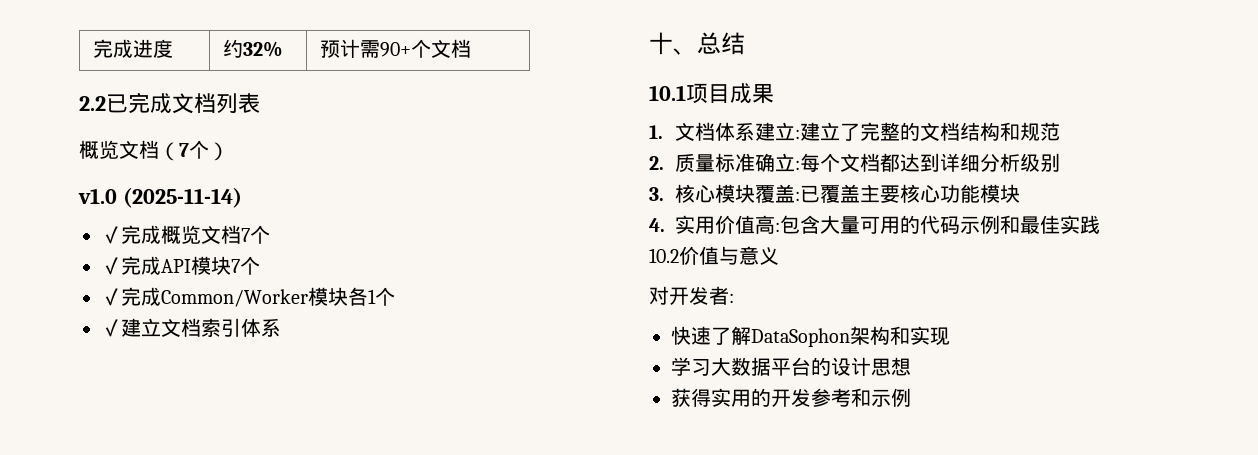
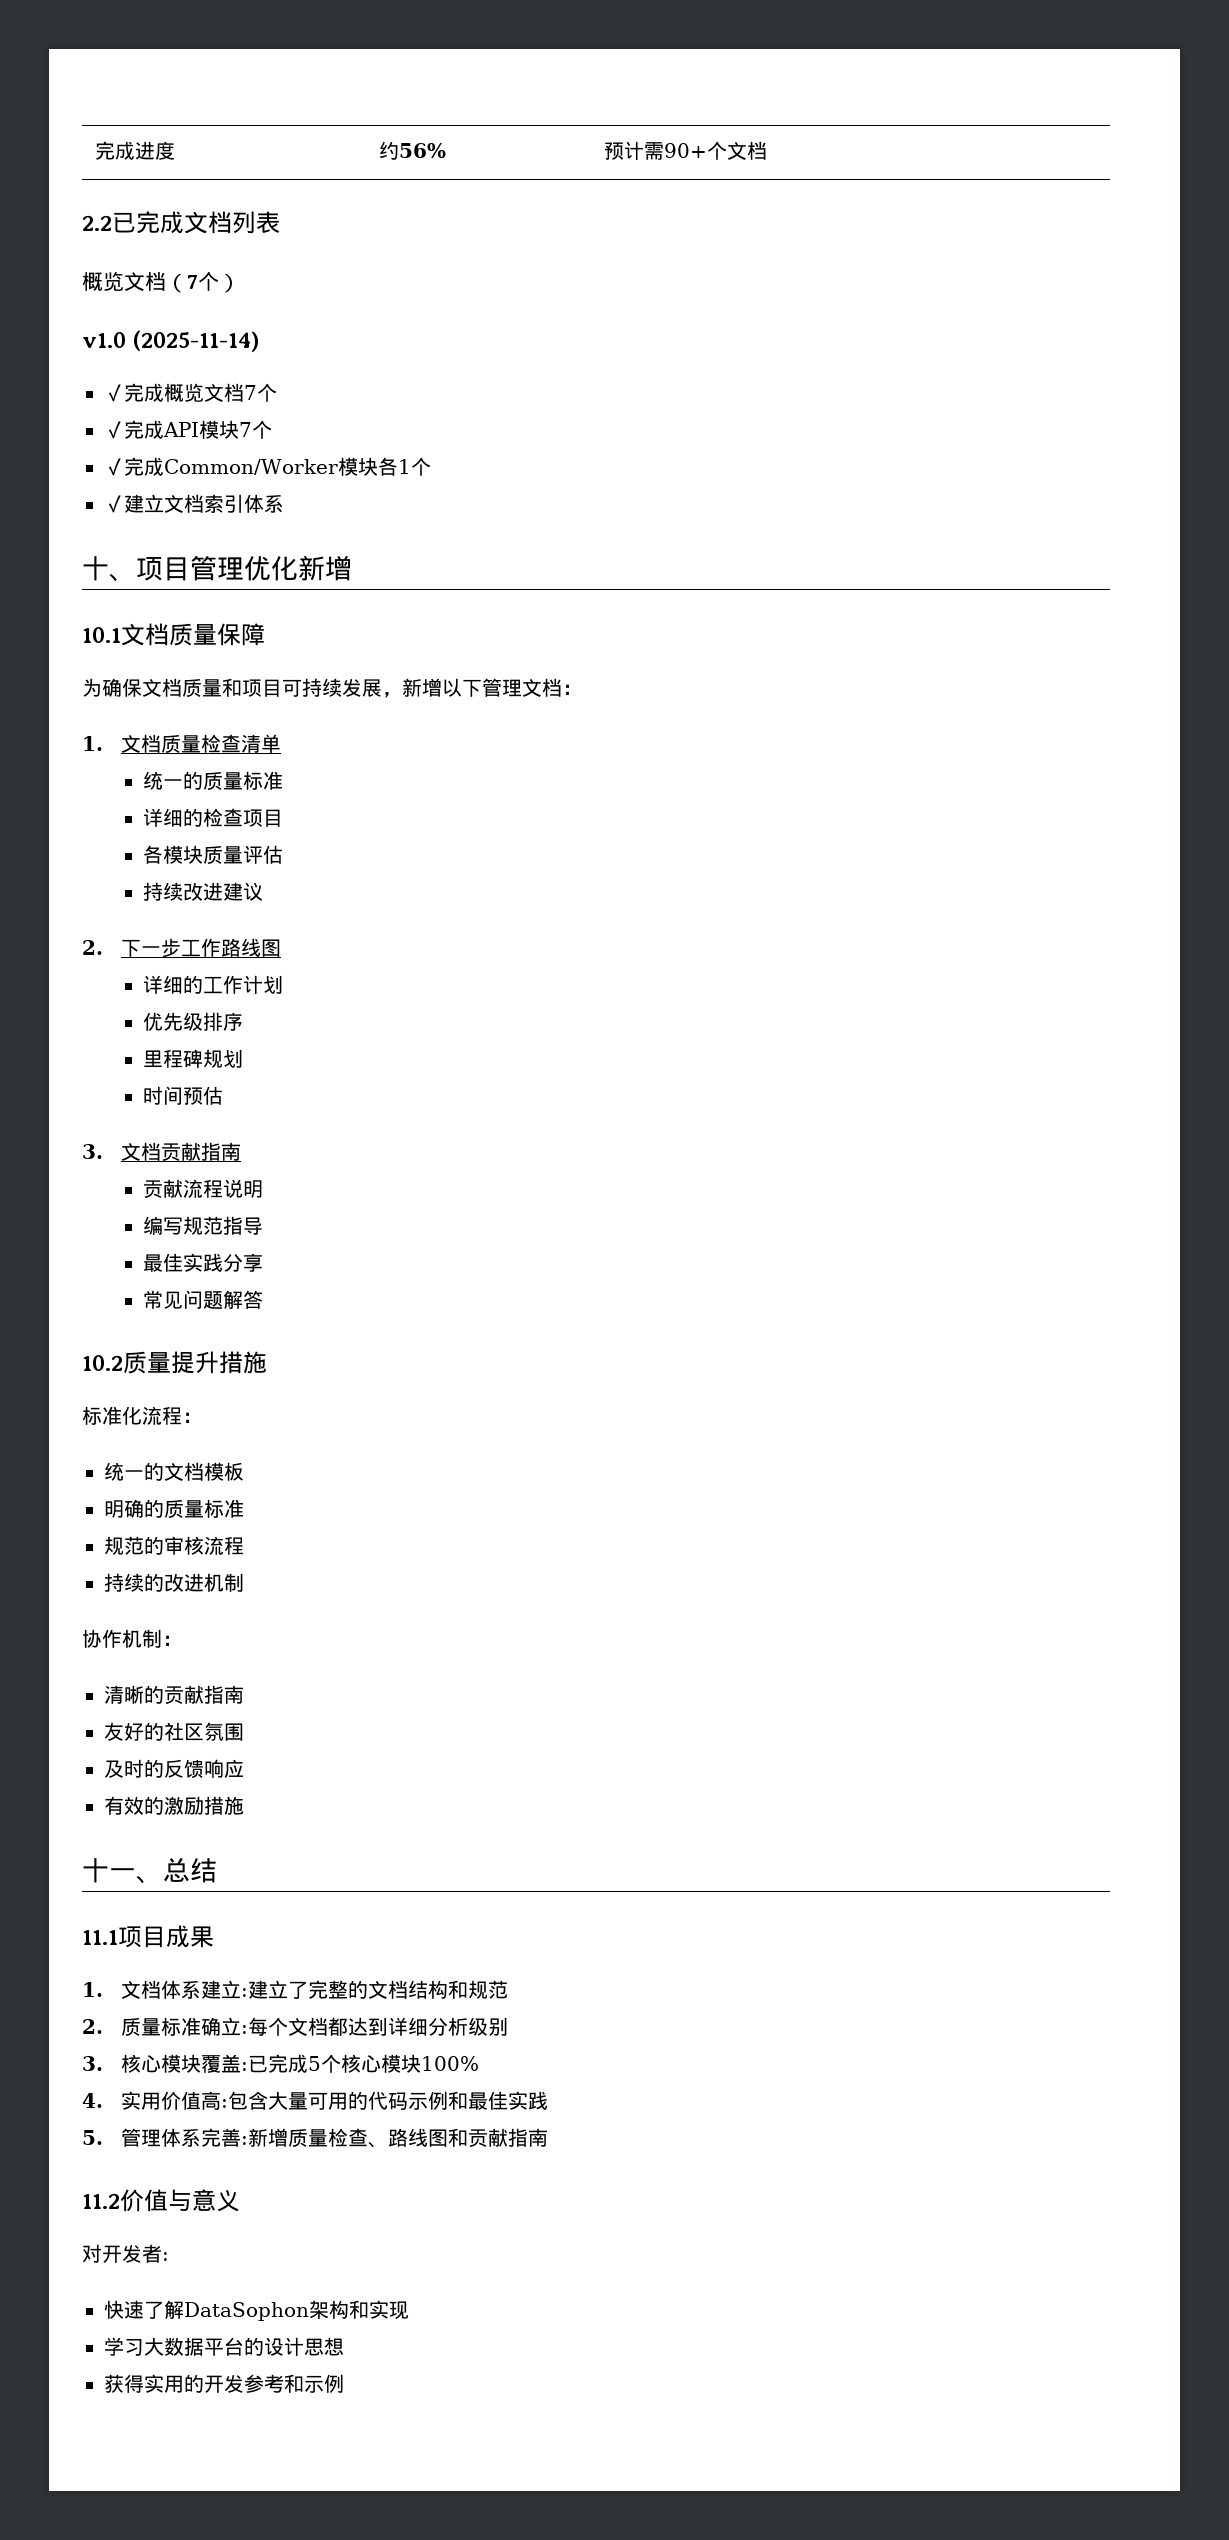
[243,41,284,57] 32% -> [398,143,446,158] 56%
(697, 51) none -> [136,555,352,581] [82,623,265,646] [82,678,582,698] [82,734,281,753] [142,771,283,790] [142,808,283,827] [142,845,283,864] [142,882,263,901] [82,938,281,958] [142,975,283,994] [142,1012,243,1031] [142,1049,243,1068] [142,1086,223,1105] [82,1142,241,1162] [142,1179,263,1199] [142,1216,263,1235] [142,1253,263,1272] [142,1290,263,1309] [82,1351,267,1374] [82,1406,202,1425] [104,1462,244,1481] [104,1499,244,1518] [104,1536,244,1555] [104,1573,244,1592] [82,1629,182,1648] [104,1685,244,1705] [104,1722,244,1741] [104,1759,244,1779] [104,1796,244,1815] [82,1858,163,1884] 项目管理优化新增 // 10.1文档质量保障 // 为确保文档质量和项目可持续发展，新增以下管理文档： // 1.文档质量检查清单 // 统一的质量标准 // 详细的检查项目 // 各模块质量评估 // 持续改进建议 // 2.下一步工作路线图 // 详细的工作计划 // 优先级排序 // 里程碑规划 // 时间预估 // 3.文档贡献指南 // 贡献流程说明 // 编写规范指导 // 最佳实践分享 // 常见问题解答 // 10.2质量提升措施 // 标准化流程： // 统一的文档模板 // 明确的质量标准 // 规范的审核流程 // 持续的改进机制 // 协作机制： // 清晰的贡献指南 // 友好的社区氛围 // 及时的反馈响应 // 有效的激励措施 // 十一、
[649,85,686,101] 10.1 -> [82,1930,118,1945] 11.1
[820,184,1021,203] 覆盖主要核心功能模块 -> [267,2054,479,2073] 完成5个核心模块100%
[649,248,679,263] 10.2 -> [82,2128,548,2148] [82,2193,120,2209] 5.管理体系完善:新增质量检查、路线图和贡献指南 // 11.2

